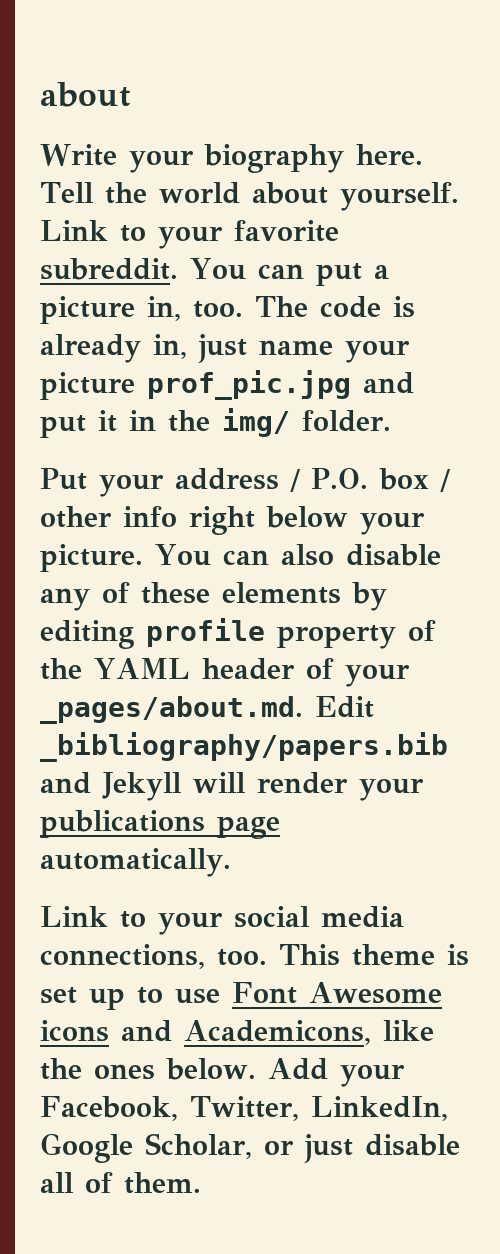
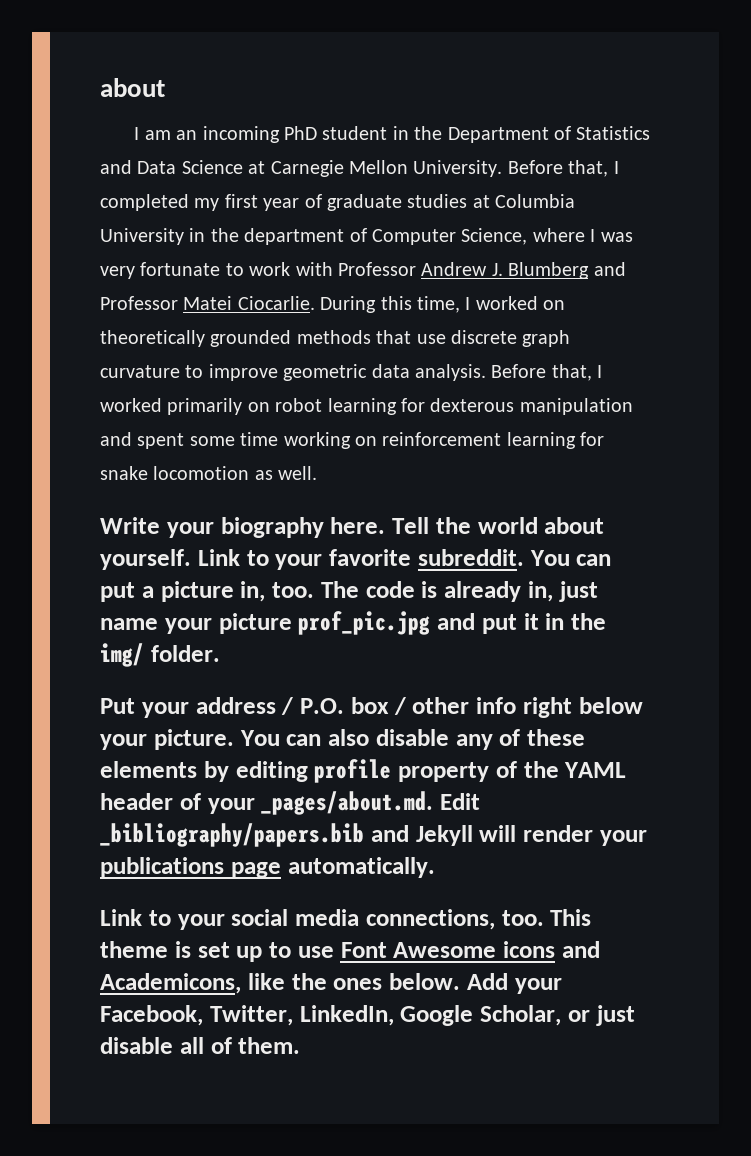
[40,82,131,107] about -> [100,78,165,97] [134,126,651,143] [100,160,619,177] [100,194,576,211] [100,228,633,245] [100,262,626,279] [100,296,566,313] [100,330,571,347] [100,364,603,381] [100,398,633,415] [100,432,605,449] [100,466,318,480] about // I am an incoming PhD student in the Department of Statistics and Data Science at Carnegie Mellon University. Before that, I completed my first year of graduate studies at Columbia University in the department of Computer Science, where I was very fortunate to work with Professor Andrew J. Blumberg and Professor Matei Ciocarlie. During this time, I worked on theoretically grounded methods that use discrete graph curvature to improve geometric data analysis. Before that, I worked primarily on robot learning for dexterous manipulation and spent some time working on reinforcement learning for snake locomotion as well.

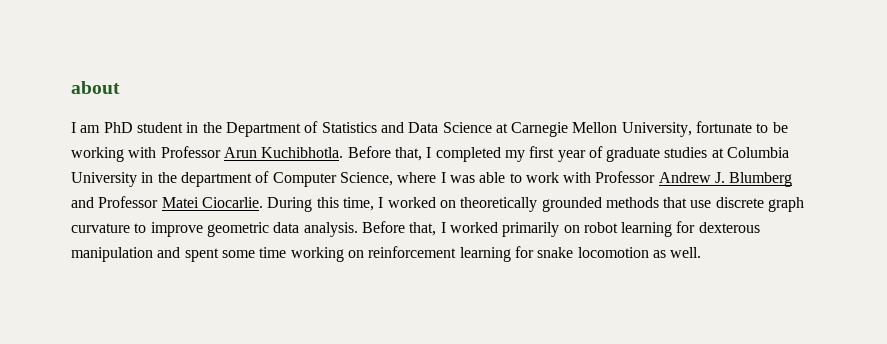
[176,126,280,143] an incoming -> (101, 129) none
[413,160,503,177] University. -> [621,121,788,137] [71,146,344,162] University, fortunate to be working with Professor Arun Kuchibhotla.
[100,262,221,279] very fortunate -> [479,172,506,183] able
[100,517,605,538] [100,549,612,570] [100,581,598,602] [100,611,606,635] [100,643,220,667] [100,697,643,718] [100,729,585,750] [100,759,627,783] [100,791,480,815] [100,823,647,847] [100,857,435,878] [100,909,592,930] [100,941,600,962] [100,973,562,994] [100,1005,635,1026] [100,1037,301,1054] // Write your biography here. Tell the world about yourself. Link to your favorite subreddit. You can put a picture in, too. The code is already in, just name your picture prof_pic.jpg and put it in the img/ folder. // Put your address / P.O. box / other info right below your picture. You can also disable any of these elements by editing profile property of the YAML header of your _pages/about.md. Edit _bibliography/papers.bib and Jekyll will render your publications page automatically. // Link to your social media connections, too. This theme is set up to use Font Awesome icons and Academicons, like the ones below. Add your Facebook, Twitter, LinkedIn, Google Scholar, or just disable all of them. -> (702, 252) none

